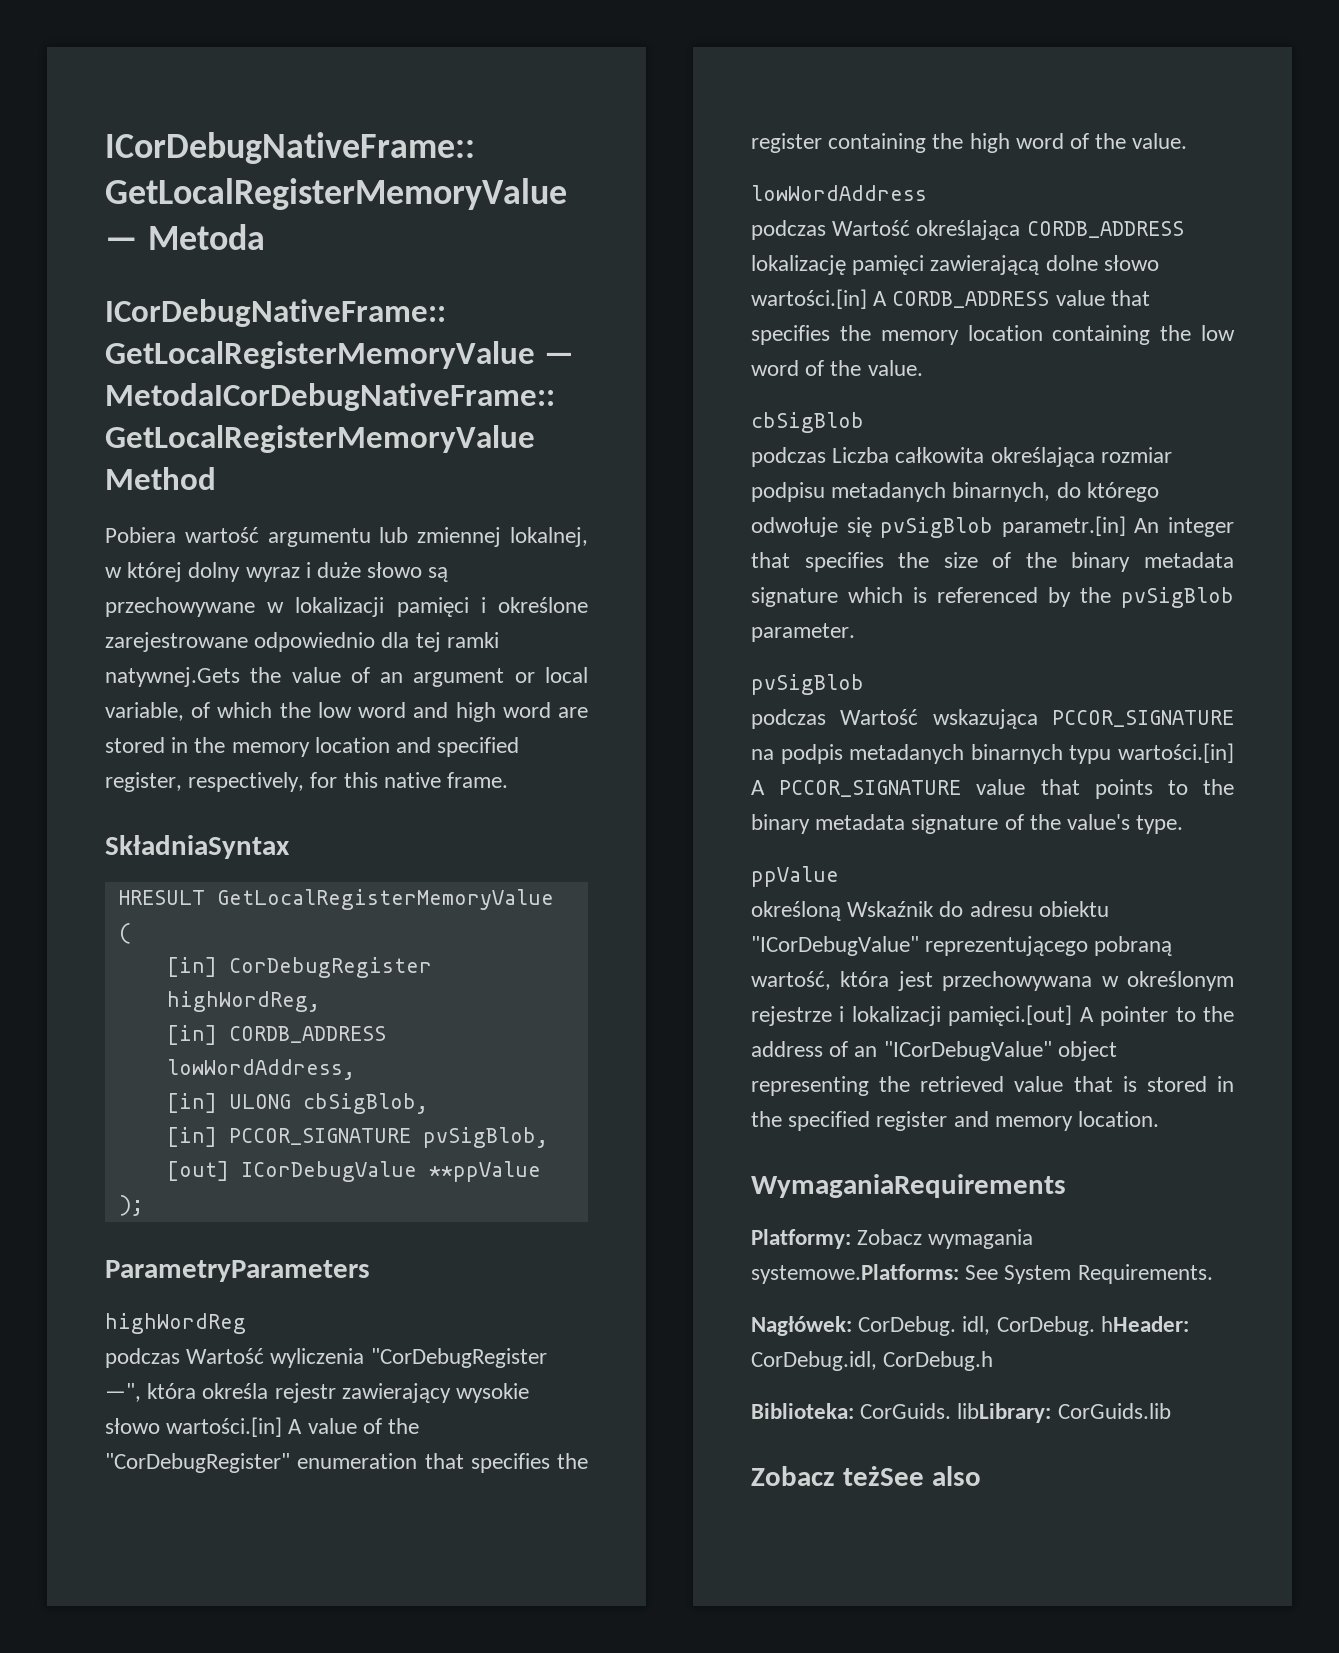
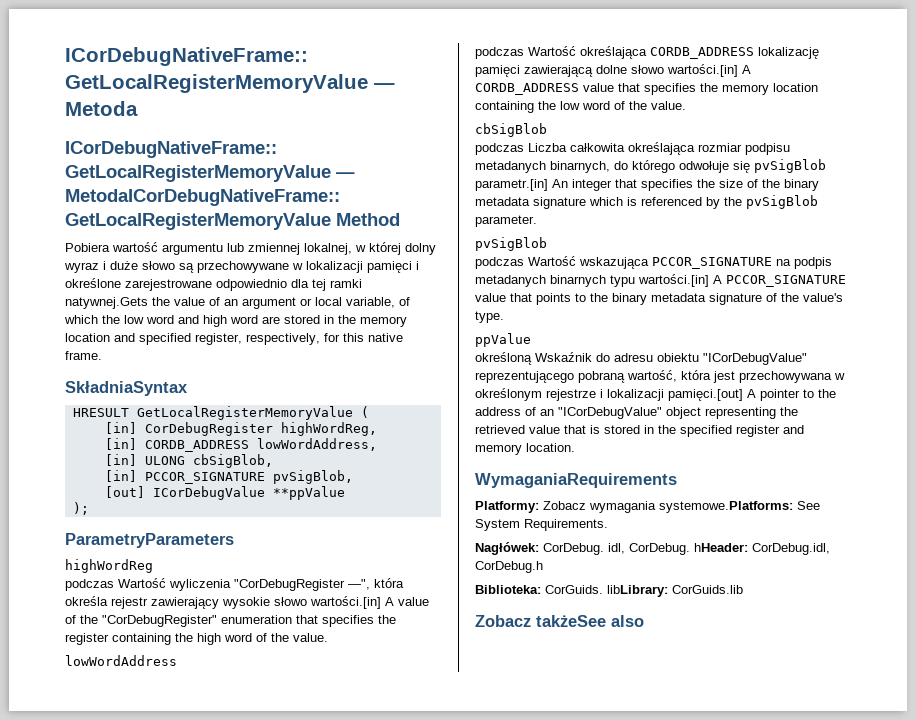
[842,1466,924,1486] teżSee -> [536,615,606,627] takżeSee

